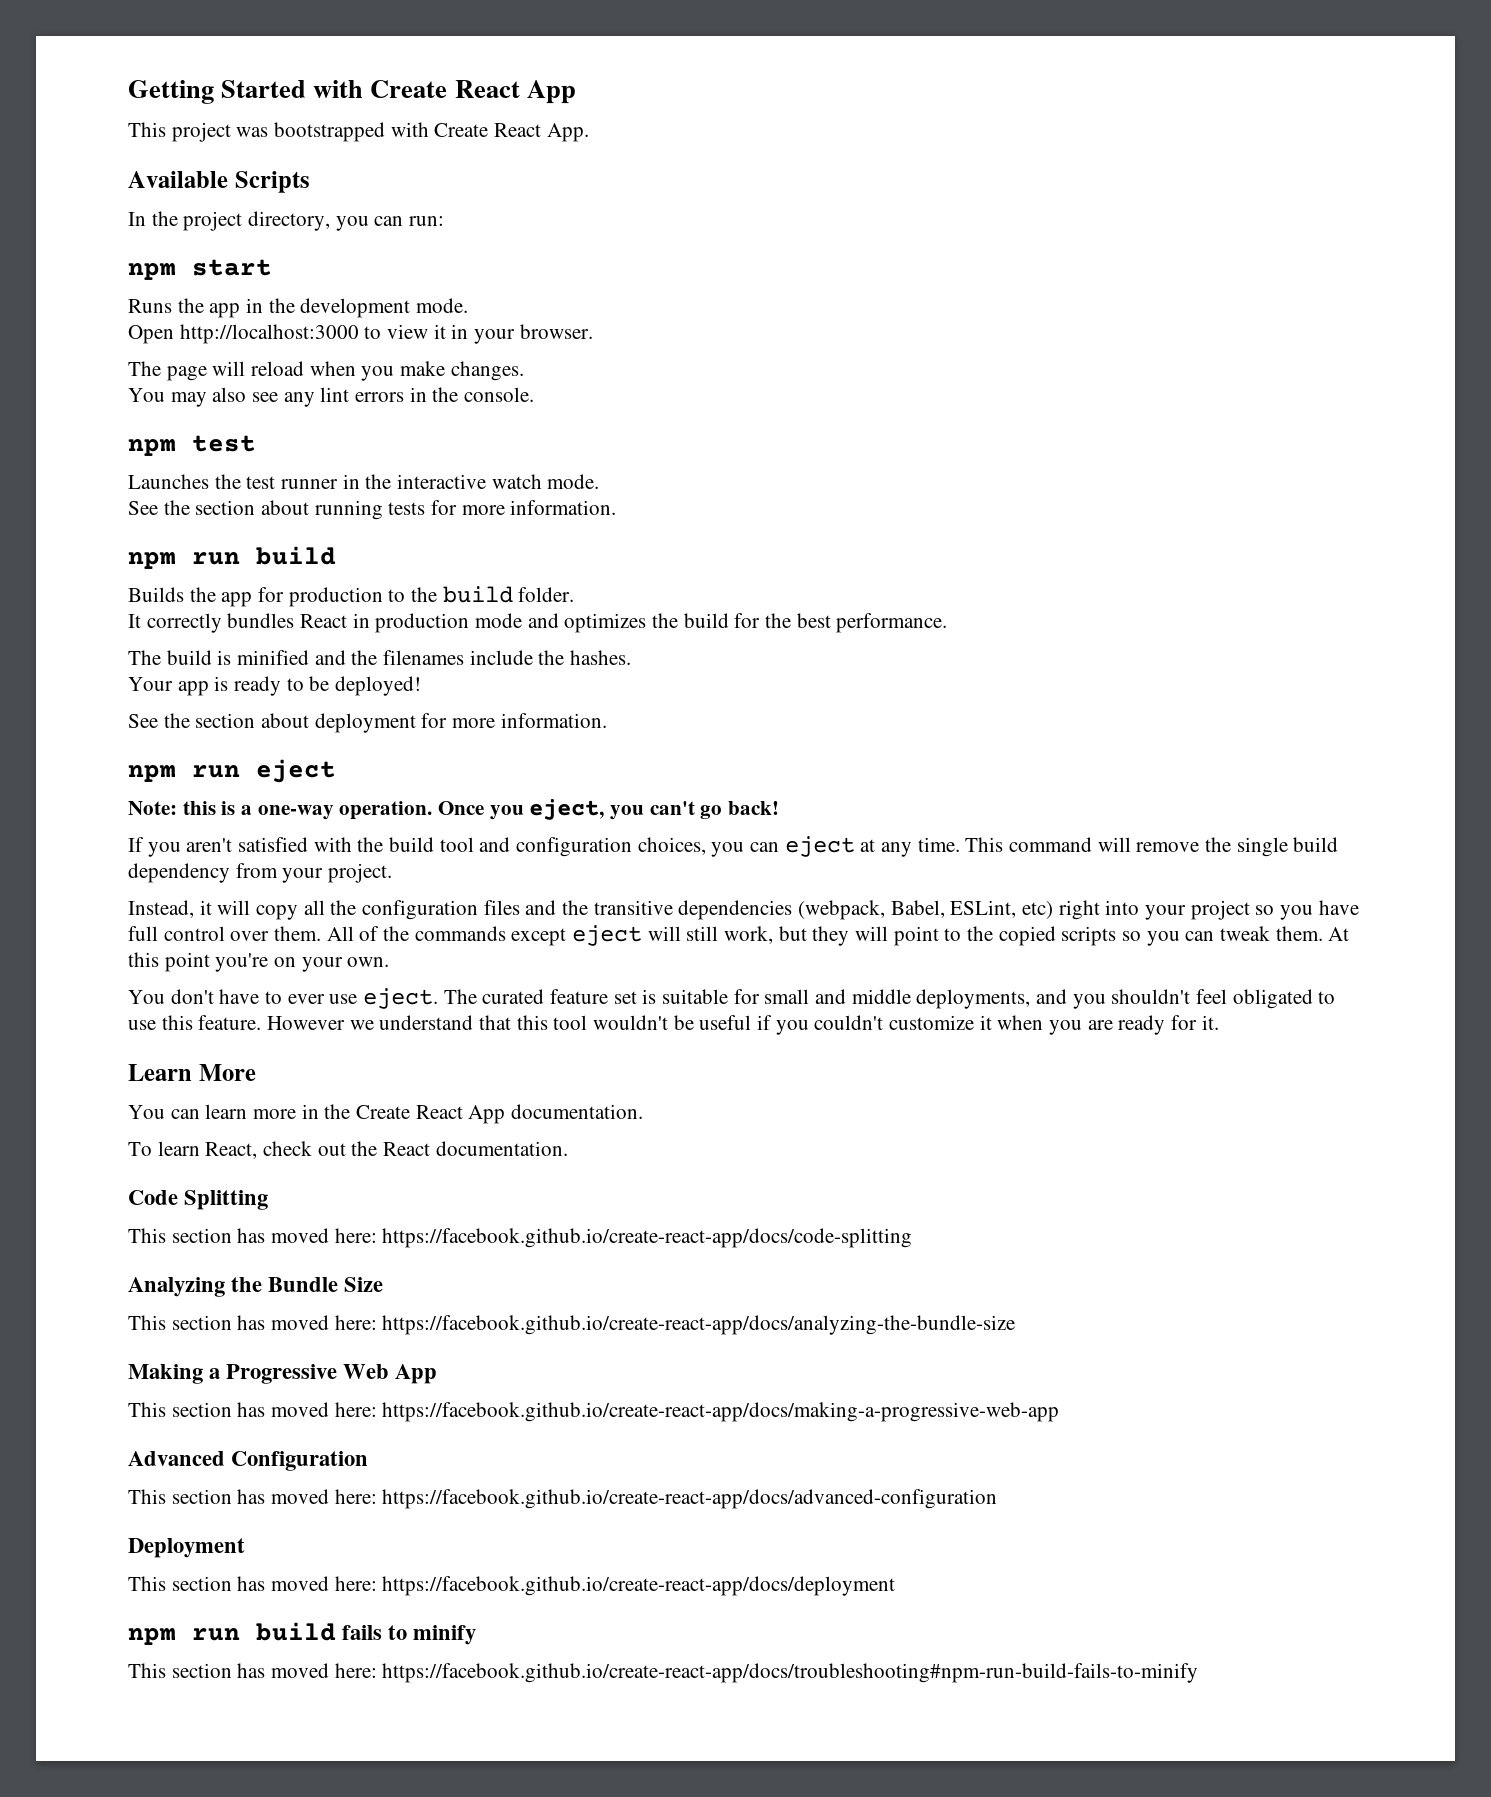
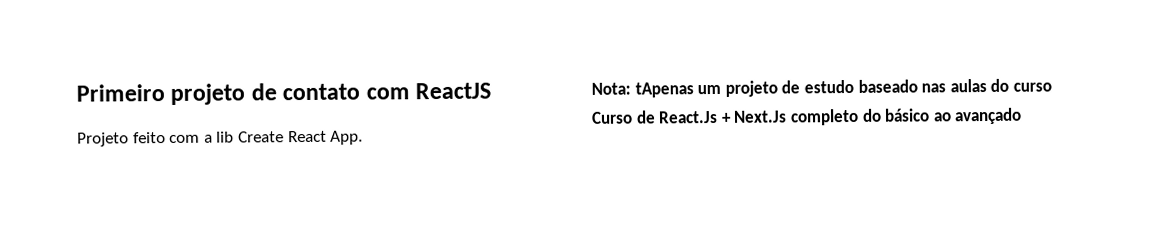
[128,80,576,104] [128,122,589,142] [128,171,310,193] [128,211,445,231] [128,259,272,280] [128,298,469,318] [128,324,593,344] [128,361,524,381] [128,387,535,407] [128,435,256,456] [128,474,600,489] [128,500,617,520] [128,546,336,569] [128,586,575,607] [128,613,948,633] [128,650,632,665] [128,676,422,696] [128,713,607,733] [128,759,336,783] [128,799,780,820] [128,836,1339,857] [128,863,393,883] [128,900,1359,920] [128,925,1350,946] [128,952,390,972] [128,988,1336,1009] [128,1015,1219,1035] [128,1064,256,1081] [128,1104,644,1124] [128,1141,568,1159] [128,1190,269,1210] [128,1228,913,1248] [128,1277,384,1297] [128,1315,1016,1335] [128,1364,438,1384] [128,1402,1060,1422] [128,1451,369,1471] [128,1489,998,1509] [128,1538,245,1558] [128,1576,896,1596] [128,1622,477,1645] [128,1663,1199,1683] Getting Started with Create React App // This project was bootstrapped with Create React App. // Available Scripts // In the project directory, you can run: // npm start // Runs the app in the development mode. // Open http://localhost:3000 to view it in your browser. // The page will reload when you make changes. // You may also see any lint errors in the console. // npm test // Launches the test runner in the interactive watch mode. // See the section about running tests for more information. // npm run build // Builds the app for production to the build folder. // It correctly bundles React in production mode and optimizes the build for the best performance. // The build is minified and the filenames include the hashes. // Your app is ready to be deployed! // See the section about deployment for more information. // npm run eject // Note: this is a one-way operation. Once you eject, you can't go back! // If you aren't satisfied with the build tool and configuration choices, you can eject at any time. This command will remove the single build dependency from your project. // Instead, it will copy all the configuration files and the transitive dependencies (webpack, Babel, ESLint, etc) right into your project so you have full control over them. All of the commands except eject will still work, but they will point to the copied scripts so you can tweak them. At this point you're on your own. // You don't have to ever use eject. The curated feature set is suitable for small and middle deployments, and you shouldn't feel obligated to use this feature. However we understand that this tool wouldn't be useful if you couldn't customize it when you are ready for it. // Learn More // You can learn more in the Create React App documentation. // To learn React, check out the React documentation. // Code Splitting // This section has moved here: https://facebook.github.io/create-react-app/docs/code-splitting // Analyzing the Bundle Size // This section has moved here: https://facebook.github.io/create-react-app/docs/analyzing-the-bundle-size // Making a Progressive Web App // This section has moved here: https://facebook.github.io/create-react-app/docs/making-a-progressive-web-app // Advanced Configuration // This section has moved here: https://facebook.github.io/create-react-app/docs/advanced-configuration // Deployment // This section has moved here: https://facebook.github.io/create-react-app/docs/deployment // npm run build fails to minify // This section has moved here: https://facebook.github.io/create-react-app/docs/troubleshooting#npm-run-build-fails-to-minify -> [76,82,492,105] [77,130,364,147] [591,78,1052,98] [591,107,1023,126] Primeiro projeto de contato com ReactJS // Projeto feito com a lib Create React App. // Nota: tApenas um projeto de estudo baseado nas aulas do curso Curso de React.Js + Next.Js completo do básico ao avançado

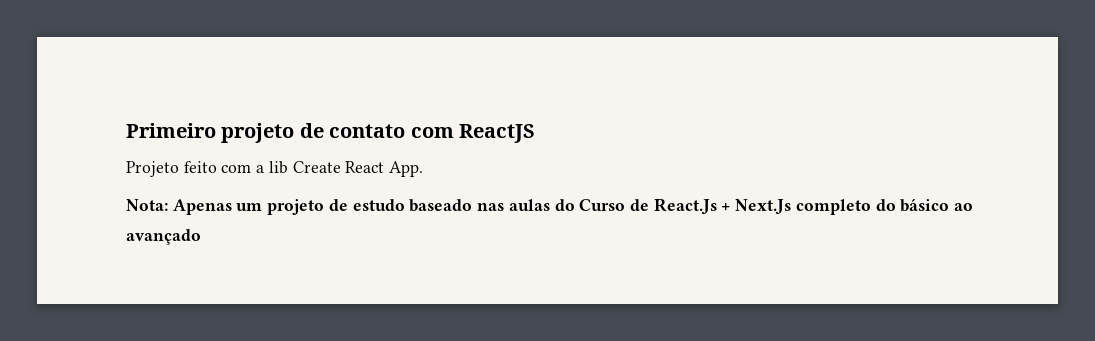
[634,82,694,98] tApenas -> [172,199,232,215] Apenas
[1012,82,1052,92] curso -> (575, 205) none

